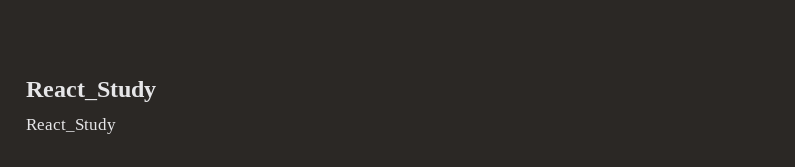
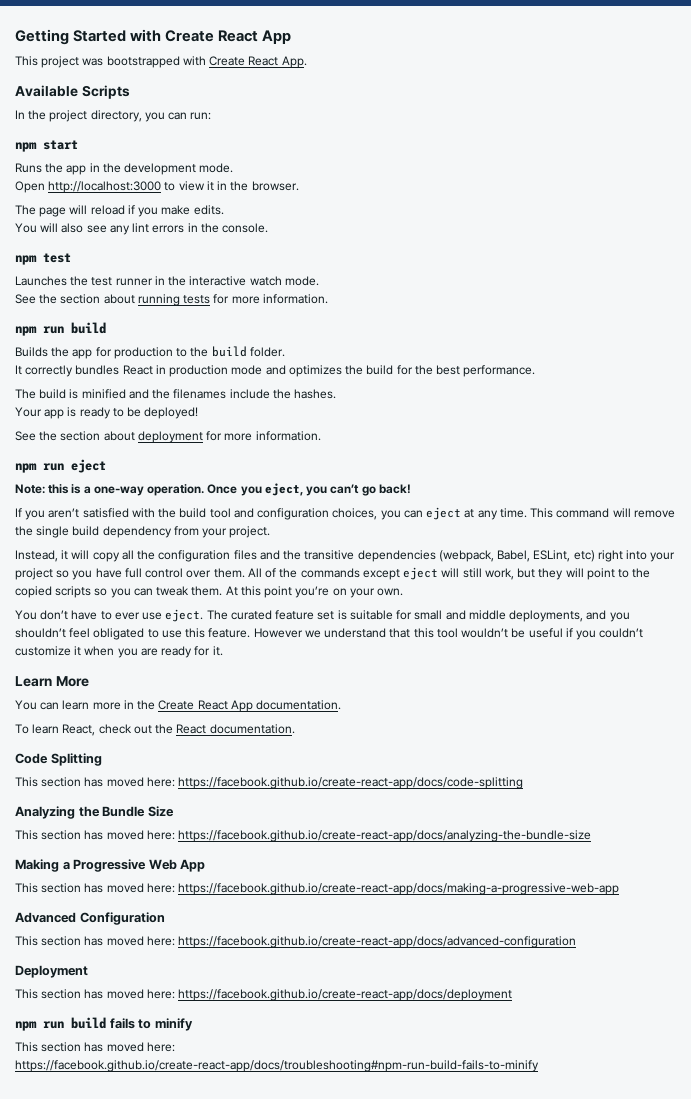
[26,81,156,102] [26,118,116,134] React_Study // React_Study -> [15,29,292,45] [15,56,307,68] [15,85,130,99] [15,110,212,122] [15,140,78,152] [15,163,234,175] [15,181,299,193] [15,205,224,217] [15,223,269,235] [15,253,71,265] [15,276,319,286] [15,294,328,306] [15,322,106,336] [15,346,285,359] [15,365,536,377] [15,389,337,399] [15,407,199,419] [15,431,321,443] [15,459,106,473] [15,483,411,496] [15,507,675,520] [15,526,271,538] [15,550,676,562] [15,567,651,580] [15,586,404,598] [15,609,630,622] [15,628,644,640] [15,646,223,658] [15,676,89,687] [15,700,342,712] [15,724,295,736] [15,753,102,766] [15,777,524,789] [15,806,174,819] [15,830,592,842] [15,859,206,872] [15,883,620,895] [15,912,165,925] [15,936,577,948] [15,965,88,978] [15,989,513,1001] [15,1017,193,1031] [15,1042,175,1052] [15,1060,539,1072] Getting Started with Create React App // This project was bootstrapped with Create React App. // Available Scripts // In the project directory, you can run: // npm start // Runs the app in the development mode. // Open http://localhost:3000 to view it in the browser. // The page will reload if you make edits. // You will also see any lint errors in the console. // npm test // Launches the test runner in the interactive watch mode. // See the section about running tests for more information. // npm run build // Builds the app for production to the build folder. // It correctly bundles React in production mode and optimizes the build for the best performance. // The build is minified and the filenames include the hashes. // Your app is ready to be deployed! // See the section about deployment for more information. // npm run eject // Note: this is a one-way operation. Once you eject, you can’t go back! // If you aren’t satisfied with the build tool and configuration choices, you can eject at any time. This command will remove the single build dependency from your project. // Instead, it will copy all the configuration files and the transitive dependencies (webpack, Babel, ESLint, etc) right into your project so you have full control over them. All of the commands except eject will still work, but they will point to the copied scripts so you can tweak them. At this point you’re on your own. // You don’t have to ever use eject. The curated feature set is suitable for small and middle deployments, and you shouldn’t feel obligated to use this feature. However we understand that this tool wouldn’t be useful if you couldn’t customize it when you are ready for it. // Learn More // You can learn more in the Create React App documentation. // To learn React, check out the React documentation. // Code Splitting // This section has moved here: https://facebook.github.io/create-react-app/docs/code-splitting // Analyzing the Bundle Size // This section has moved here: https://facebook.github.io/create-react-app/docs/analyzing-the-bundle-size // Making a Progressive Web App // This section has moved here: https://facebook.github.io/create-react-app/docs/making-a-progressive-web-app // Advanced Configuration // This section has moved here: https://facebook.github.io/create-react-app/docs/advanced-configuration // Deployment // This section has moved here: https://facebook.github.io/create-react-app/docs/deployment // npm run build fails to minify // This section has moved here: https://facebook.github.io/create-react-app/docs/troubleshooting#npm-run-build-fails-to-minify

